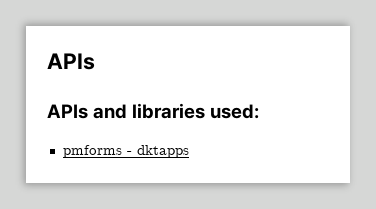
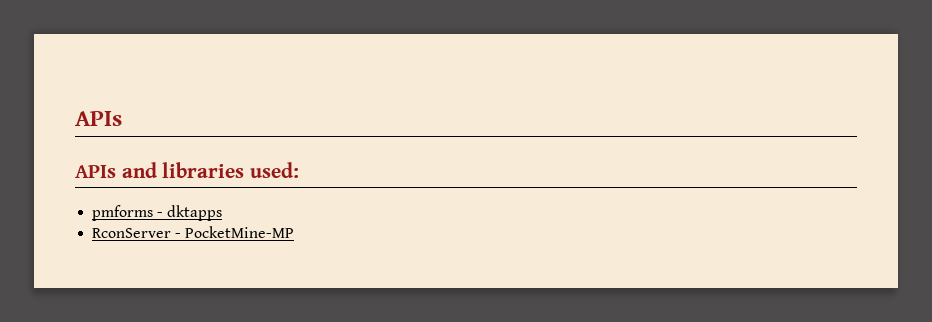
(189, 151) none -> [92,226,295,238] // RconServer - PocketMine-MP

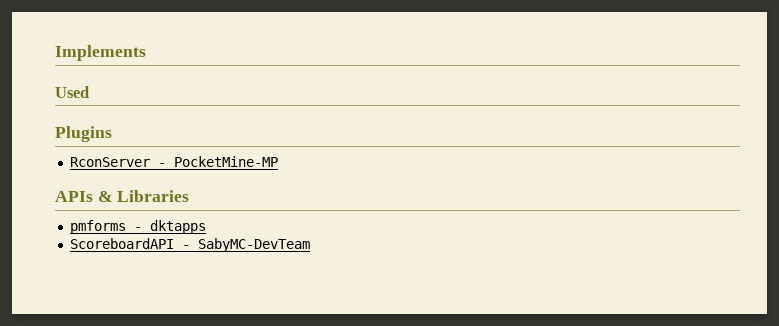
[75,111,122,126] [75,162,300,178] APIs // APIs and libraries used: -> [55,45,146,61] [55,86,89,98] [55,126,112,142] [69,156,278,167] [55,190,190,202] Implements // Used // Plugins // RconServer - PocketMine-MP // APIs & Libraries
[92,226,295,238] RconServer - PocketMine-MP -> [69,238,310,252] ScoreboardAPI - SabyMC-DevTeam

